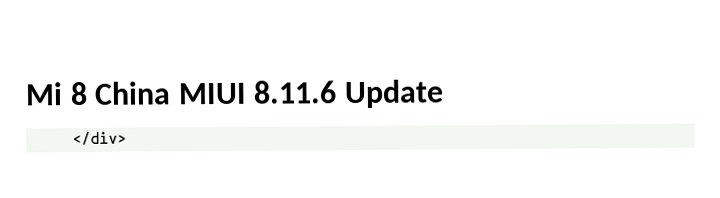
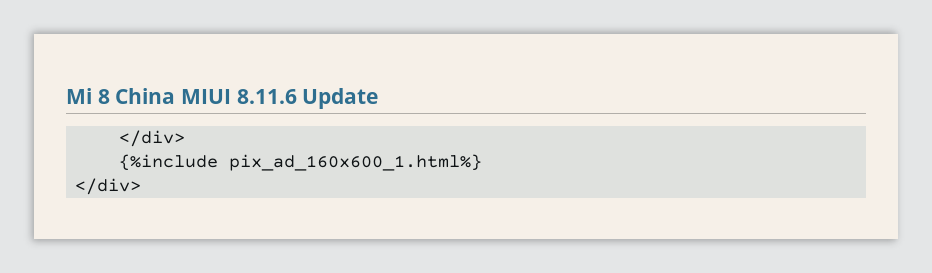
(127, 138) none -> [119,154,483,171] [75,178,142,195] // {%include pix_ad_160x600_1.html%} // </div>

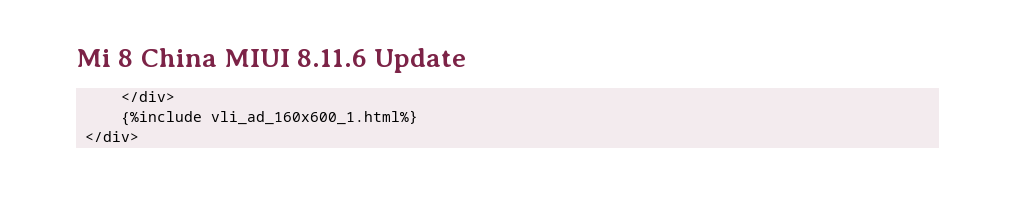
[229,154,483,171] pix_ad_160x600_1.html%} -> [211,110,418,125] vli_ad_160x600_1.html%}

